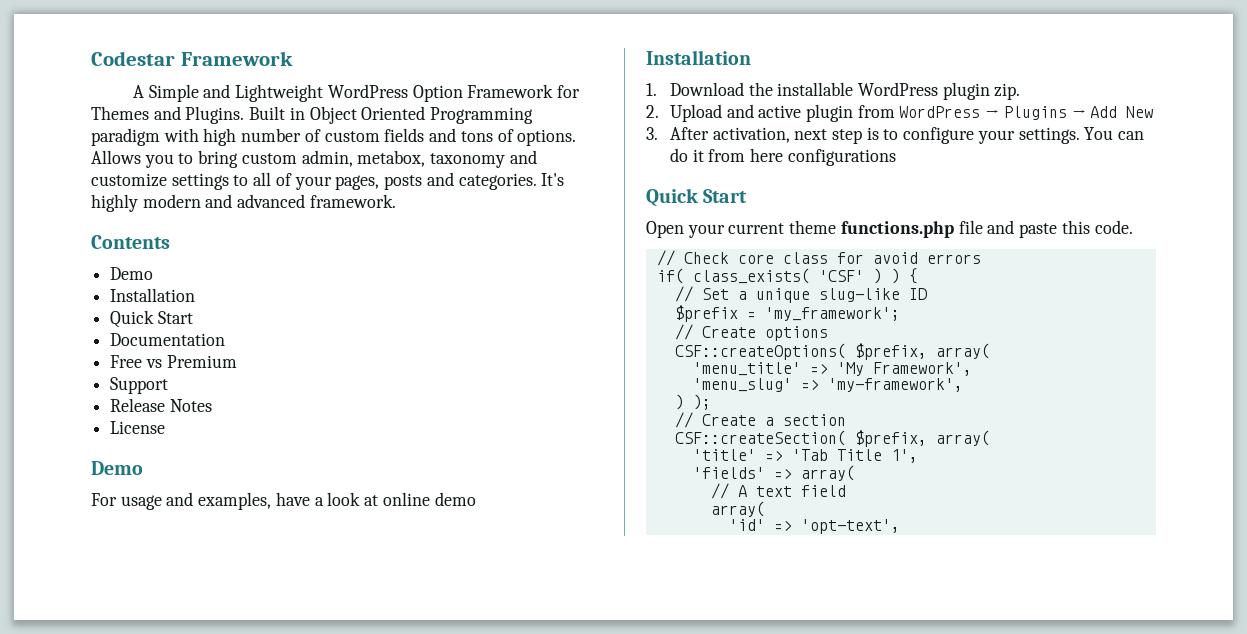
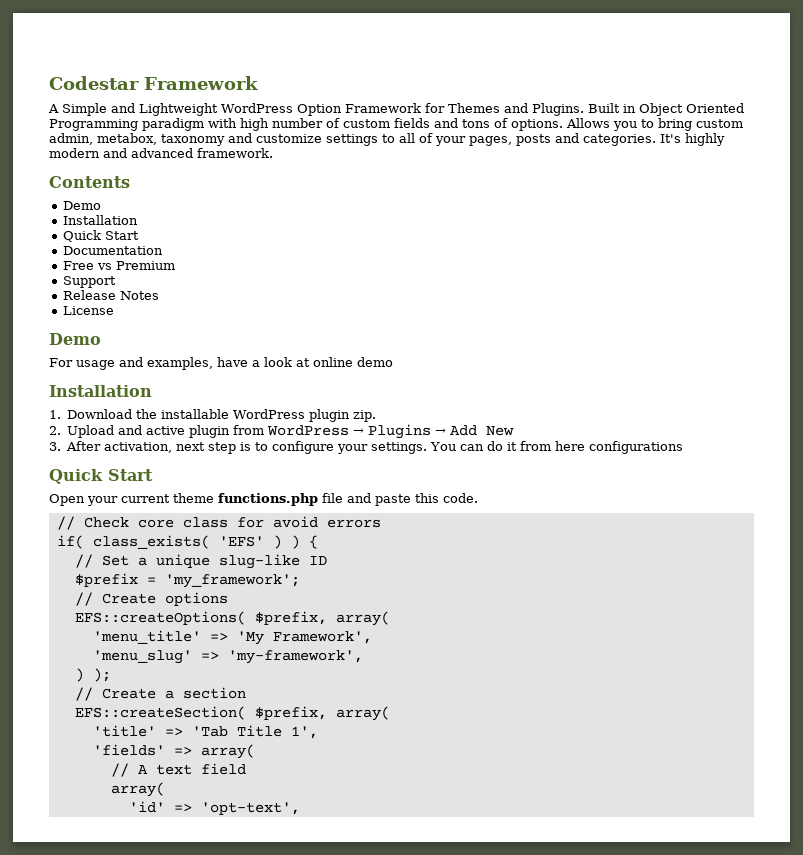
[818,270,864,282] 'CSF' -> [218,536,264,547] 'EFS'
[674,343,846,360] CSF::createOptions( -> [74,611,246,625] EFS::createOptions(
[674,430,846,446] CSF::createSection( -> [74,706,246,720] EFS::createSection(

